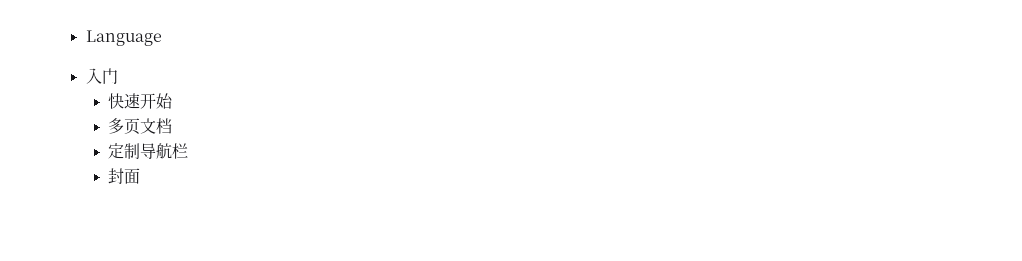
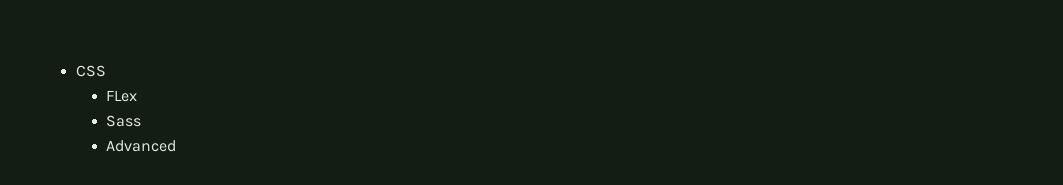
[85,30,162,46] [85,68,118,84] [108,93,174,109] [108,118,173,135] [108,143,189,159] [108,168,141,184] Language // 入门 // 快速开始 // 多页文档 // 定制导航栏 // 封面 -> [75,65,106,77] [106,90,138,102] [106,115,142,127] [106,140,177,152] CSS // FLex // Sass // Advanced

